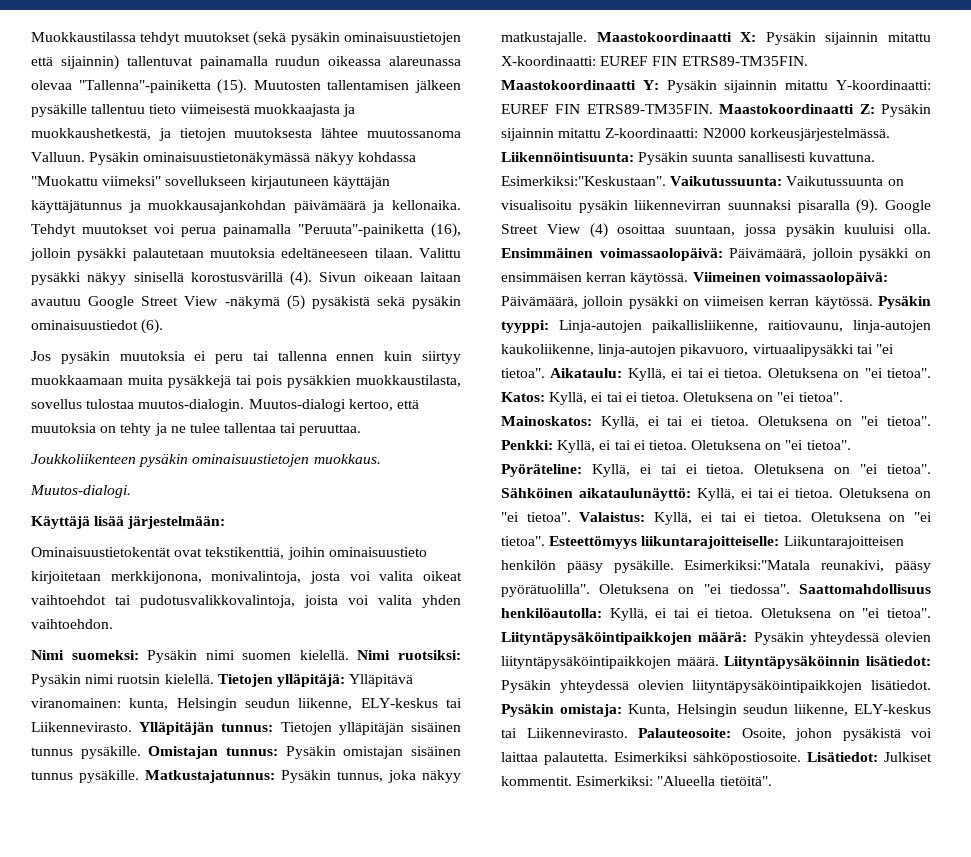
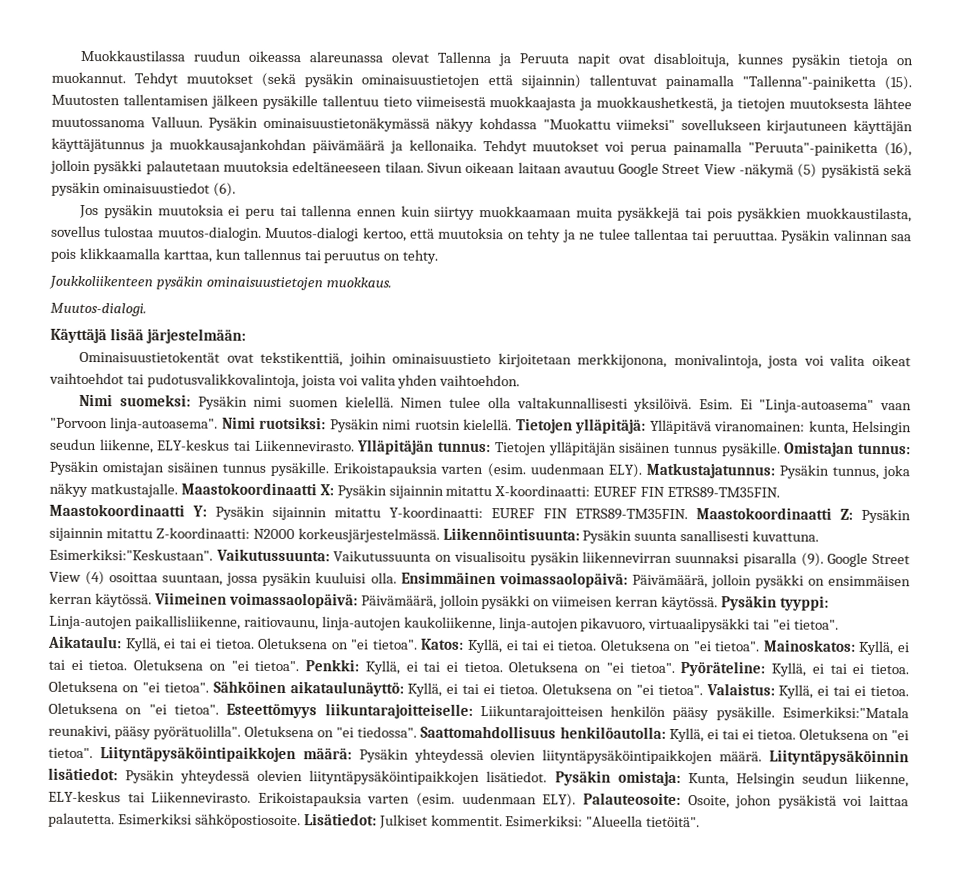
[140,32,181,45] tehdyt -> [193,50,913,69] [51,71,179,87] ruudun oikeassa alareunassa olevat Tallenna ja Peruuta napit ovat disabloituja, kunnes pysäkin tietoja on muokannut. Tehdyt
[275,56,461,66] [31,80,72,90] ruudun oikeassa alareunassa olevaa -> (734, 82) none
[419,248,461,258] [31,271,313,286] Valittu pysäkki näkyy sinisellä korostusvärillä (4). -> (424, 167) none
(362, 430) none -> [781,229,912,244] [50,247,440,264] Pysäkin valinnan saa pois klikkaamalla karttaa, kun tallennus tai peruutus on tehty.
(349, 655) none -> [400,396,913,413] [50,417,219,432] Nimen tulee olla valtakunnallisesti yksilöivä. Esim. Ei "Linja-autoasema" vaan "Porvoon linja-autoasema".
(139, 776) none -> [333,462,642,478] Erikoistapauksia varten (esim. uudenmaan ELY).
(628, 733) none -> [257,791,577,808] Erikoistapauksia varten (esim. uudenmaan ELY).

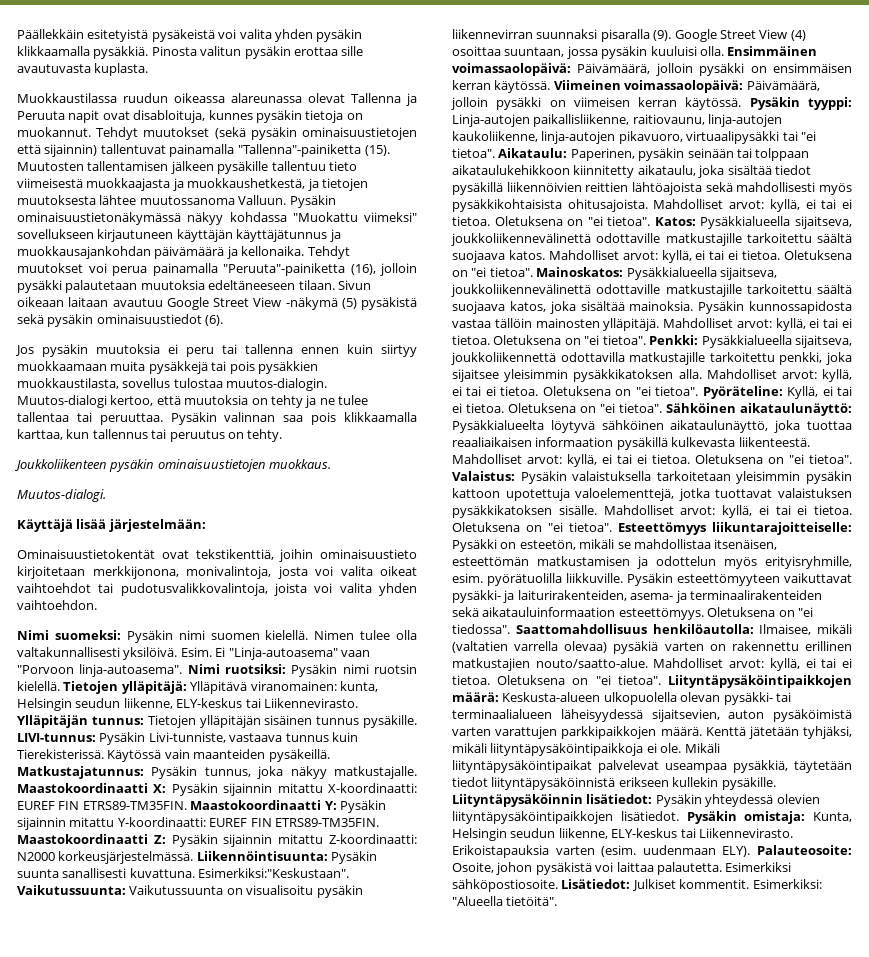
(80, 55) none -> [17,29,363,42] [17,46,364,59] [17,63,149,76] Päällekkäin esitetyistä pysäkeistä voi valita yhden pysäkin klikkaamalla pysäkkiä. Pinosta valitun pysäkin erottaa sille avautuvasta kuplasta. //
[783,441,912,457] [49,460,642,478] Omistajan tunnus: Pysäkin omistajan sisäinen tunnus pysäkille. Erikoistapauksia varten (esim. uudenmaan ELY). -> [17,732,358,745] [17,749,330,762] LIVI-tunnus: Pysäkin Livi-tunniste, vastaava tunnus kuin Tierekisterissä. Käytössä vain maanteiden pysäkeillä.
[124,637,161,652] Kyllä, -> [570,148,810,161] [452,165,811,178] [452,182,852,195] [452,199,800,212] Paperinen, pysäkin seinään tai tolppaan aikataulukehikkoon kiinnitetty aikataulu, joka sisältää tiedot pysäkillä liikennöivien reittien lähtöajoista sekä mahdollisesti myös pysäkkikohtaisista ohitusajoista. Mahdolliset arvot: kyllä,
[467,638,504,654] Kyllä, -> [700,216,852,229] [451,233,852,246] [452,250,692,263] Pysäkkialueella sijaitseva, joukkoliikennevälinettä odottaville matkustajille tarkoitettu säältä suojaava katos. Mahdolliset arvot: kyllä,
[858,640,895,656] Kyllä, -> [626,267,777,280] [451,284,852,297] [452,301,852,314] [452,318,806,331] Pysäkkialueella sijaitseva, joukkoliikennevälinettä odottaville matkustajille tarkoitettu säältä suojaava katos, joka sisältää mainoksia. Pysäkin kunnossapidosta vastaa tällöin mainosten ylläpitäjä. Mahdolliset arvot: kyllä,
[364,660,400,675] Kyllä, -> [701,335,852,348] [451,352,852,365] [452,369,852,382] Pysäkkialueella sijaitseva, joukkoliikennettä odottavilla matkustajille tarkoitettu penkki, joka sijaitsee yleisimmin pysäkkikatoksen alla. Mahdolliset arvot: kyllä,
[407,682,443,697] Kyllä, -> [452,420,852,433] [452,437,810,450] [452,454,597,467] Pysäkkialueelta löytyvä sähköinen aikataulunäyttö, joka tuottaa reaaliaikaisen informaation pysäkillä kulkevasta liikenteestä. Mahdolliset arvot: kyllä,
[778,684,814,699] Kyllä, -> [520,471,852,484] [452,488,852,501] [452,505,752,518] Pysäkin valaistuksella tarkoitetaan yleisimmin pysäkin kattoon upotettuja valoelementtejä, jotka tuottavat valaistuksen pysäkkikatoksen sisälle. Mahdolliset arvot: kyllä,
[479,705,909,721] [48,724,242,740] Liikuntarajoitteisen henkilön pääsy pysäkille. Esimerkiksi:"Matala reunakivi, pääsy pyörätuolilla". -> [452,539,778,552] [452,556,852,569] [452,573,852,586] [452,590,822,603] [452,607,704,620] Pysäkki on esteetön, mikäli se mahdollistaa itsenäisen, esteettömän matkustamisen ja odottelun myös erityisryhmille, esim. pyörätuolilla liikkuville. Pysäkin esteettömyyteen vaikuttavat pysäkki- ja laiturirakenteiden, asema- ja terminaalirakenteiden sekä aikatauluinformaation esteettömyys.
[668,727,704,743] Kyllä, -> [759,624,852,635] [452,641,852,654] [452,658,800,671] Ilmaisee, mikäli (valtatien varrella olevaa) pysäkiä varten on rakennettu erillinen matkustajien nouto/saatto-alue. Mahdolliset arvot: kyllä,
[358,748,763,765] Pysäkin yhteydessä olevien liityntäpysäköintipaikkojen määrä. -> [502,692,791,705] [452,709,852,722] [452,726,852,739] [452,743,720,756] [452,760,852,773] [452,777,776,790] Keskusta-alueen ulkopuolella olevan pysäkki- tai terminaalialueen läheisyydessä sijaitsevien, auton pysäköimistä varten varattujen parkkipaikkojen määrä. Kenttä jätetään tyhjäksi, mikäli liityntäpysäköintipaikkoja ei ole. Mikäli liityntäpysäköintipaikat palvelevat useampaa pysäkkiä, täytetään tiedot liityntäpysäköinnistä erikseen kullekin pysäkille.

